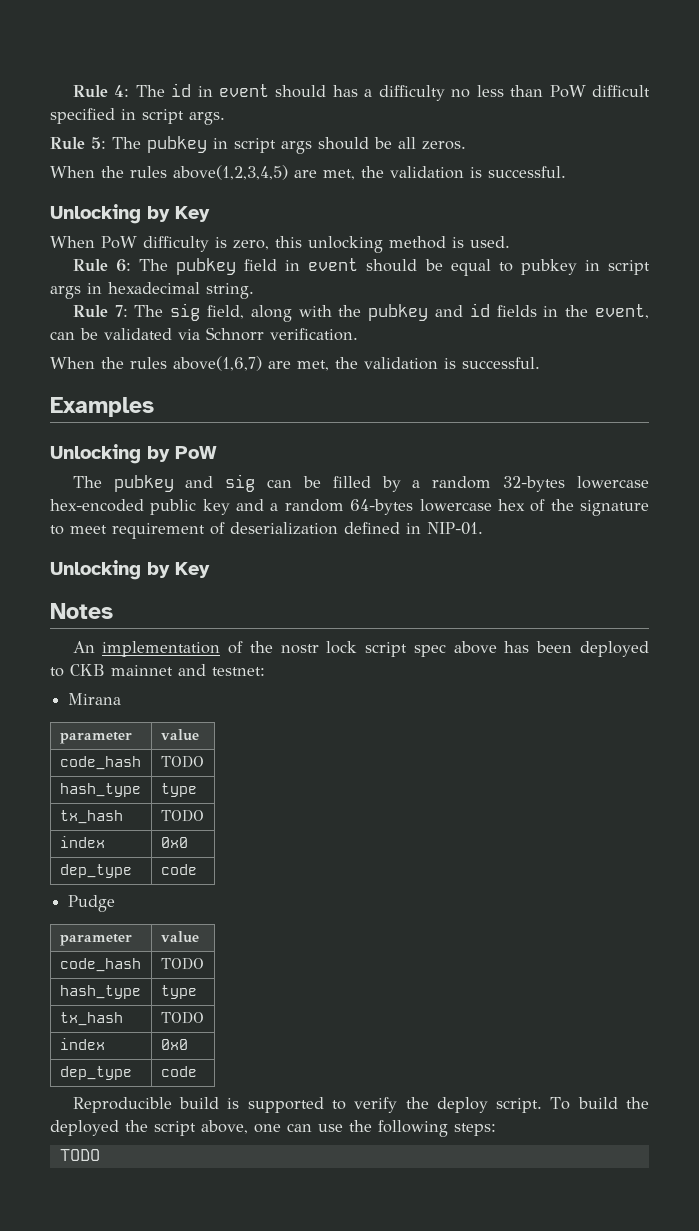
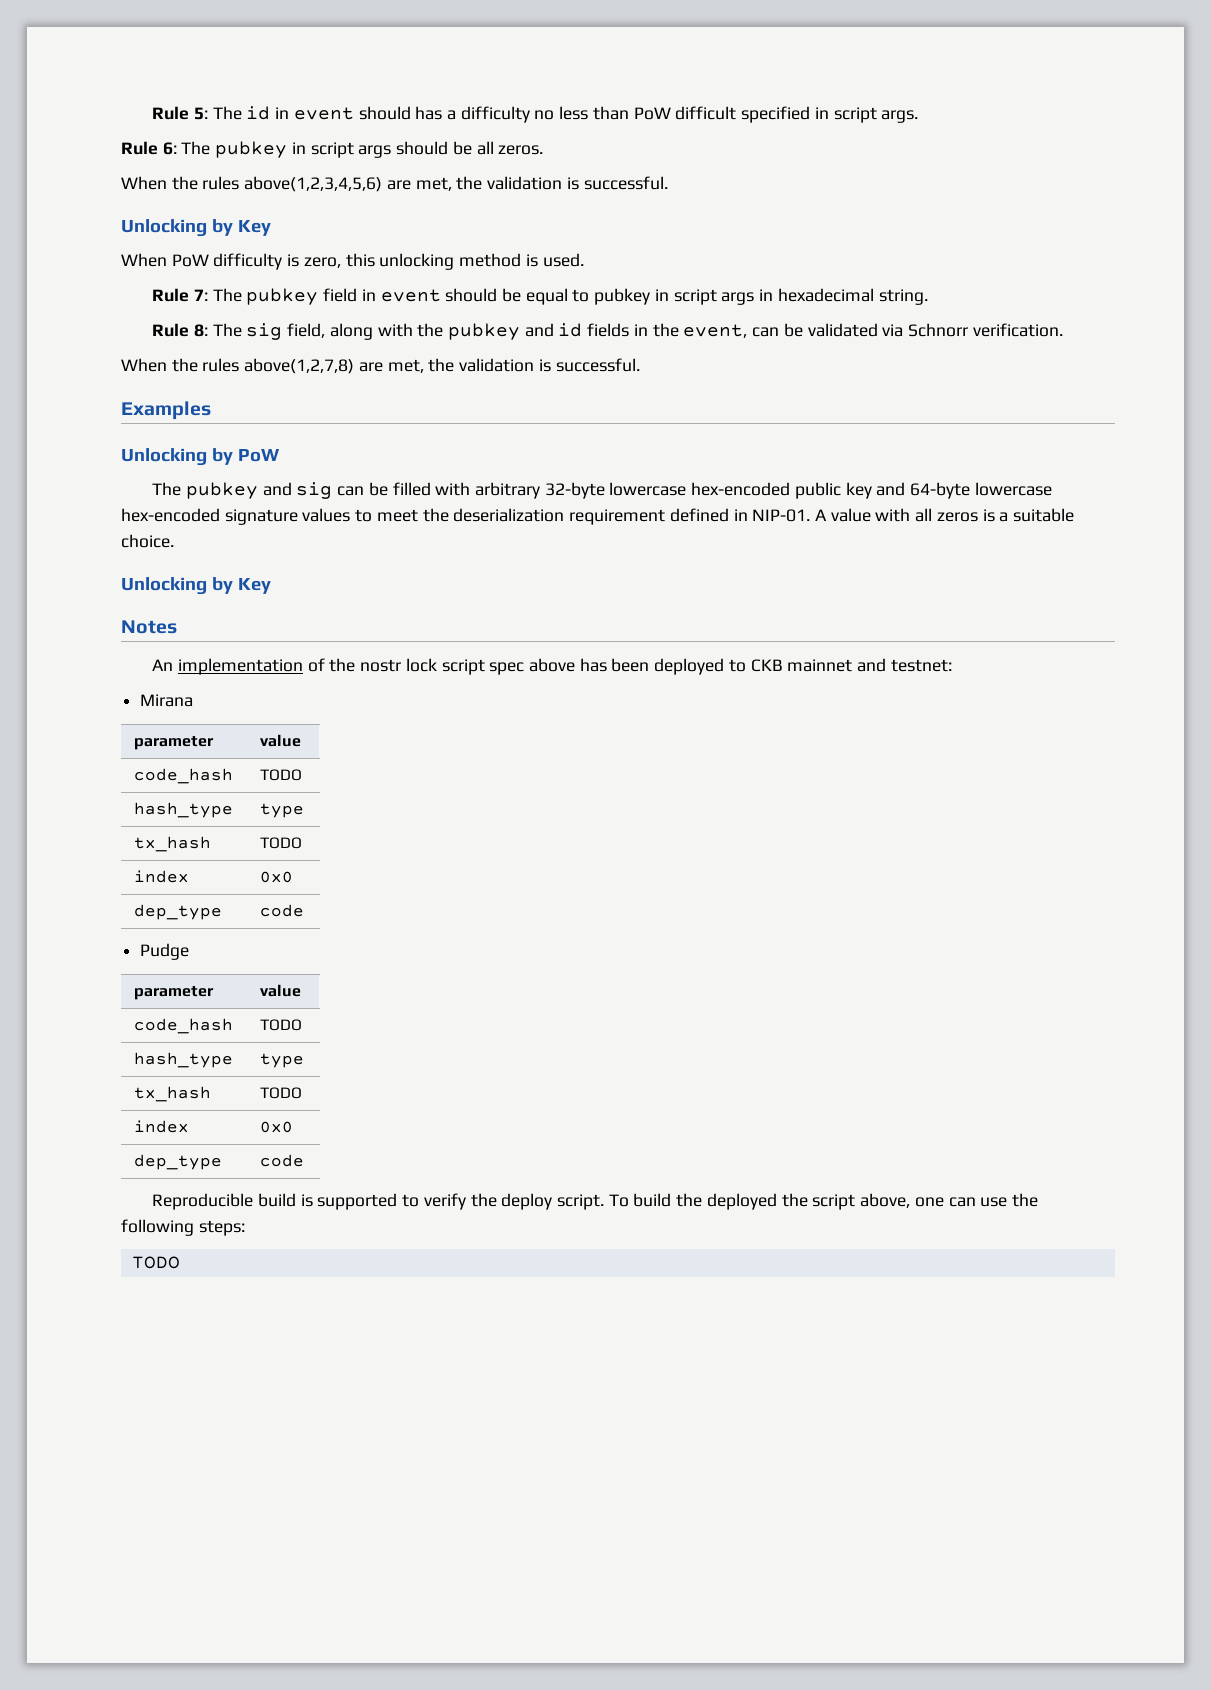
[72,85,130,98] Rule 4: -> [152,106,208,120] Rule 5:
[91,137,106,149] 5: -> [162,142,177,155] 6:
[173,165,288,180] above(1,2,3,4,5) -> [244,176,383,192] above(1,2,3,4,5,6)
[115,259,131,272] 6: -> [193,289,208,301] 7:
[114,305,128,317] 7: -> [193,324,208,337] 8:
[173,356,262,371] above(1,6,7) -> [244,358,355,374] above(1,2,7,8)
[381,476,566,492] by a random 32-bytes -> [435,482,605,499] with arbitrary 32-byte
[270,499,650,516] [50,522,483,539] a random 64-bytes lowercase hex of the signature to meet requirement of deserialization defined in NIP-01. -> [910,482,1052,499] [121,508,1075,525] [121,534,174,548] 64-byte lowercase hex-encoded signature values to meet the deserialization requirement defined in NIP-01. A value with all zeros is a suitable choice.

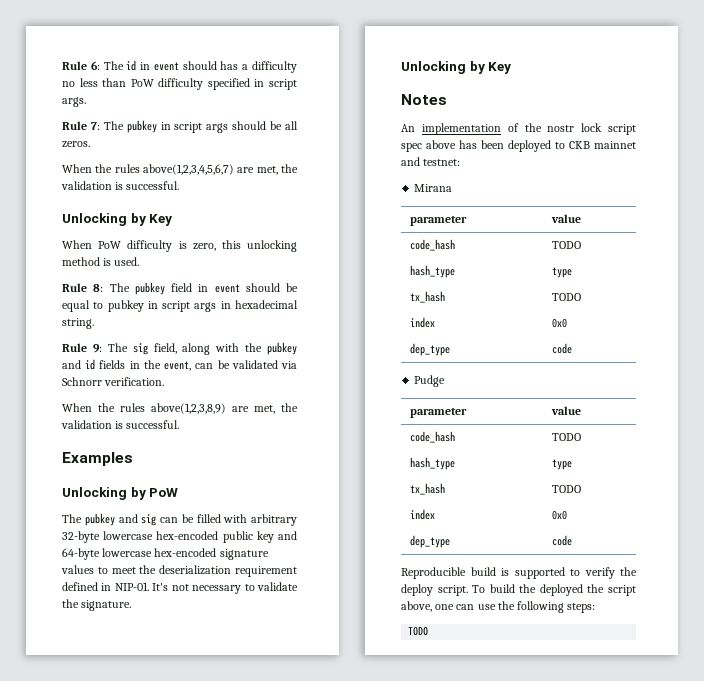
[152,106,208,120] Rule 5: -> [62,61,100,70] Rule 6:
[675,106,737,120] difficult -> [158,78,204,90] difficulty
[162,142,177,155] 6: -> [90,122,100,130] 7:
[244,176,383,192] above(1,2,3,4,5,6) -> [143,164,234,175] above(1,2,3,4,5,6,7)
[193,289,208,301] 7: -> [93,284,104,292] 8:
[193,324,208,337] 8: -> [92,344,102,353] 9:
[244,358,355,374] above(1,2,7,8) -> [151,403,226,414] above(1,2,3,8,9)
[814,508,1075,522] [121,534,174,548] A value with all zeros is a suitable choice. -> [152,582,298,594] [62,599,132,611] It's not necessary to validate the signature.

